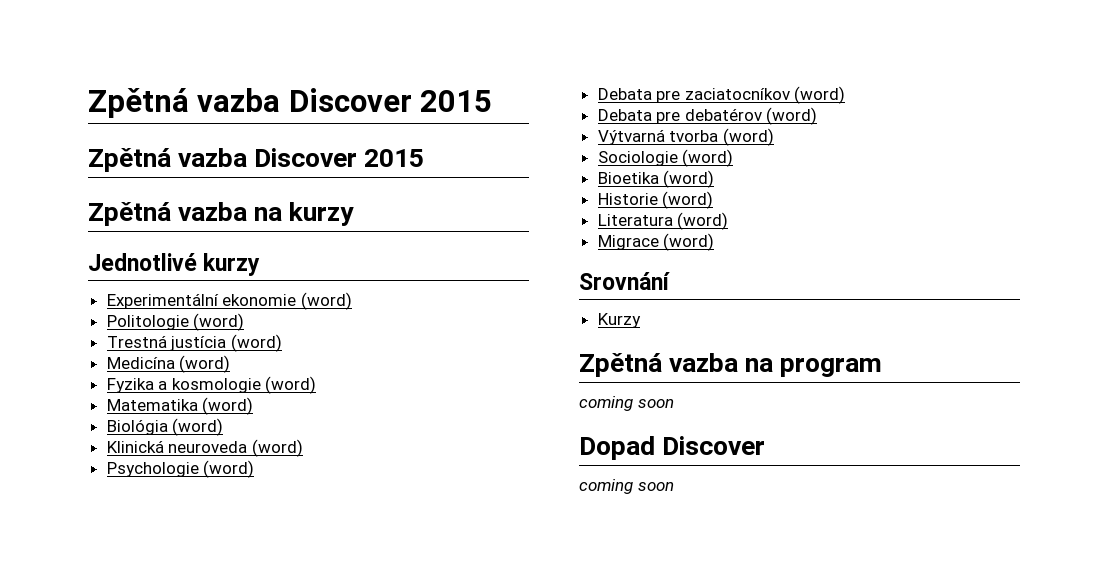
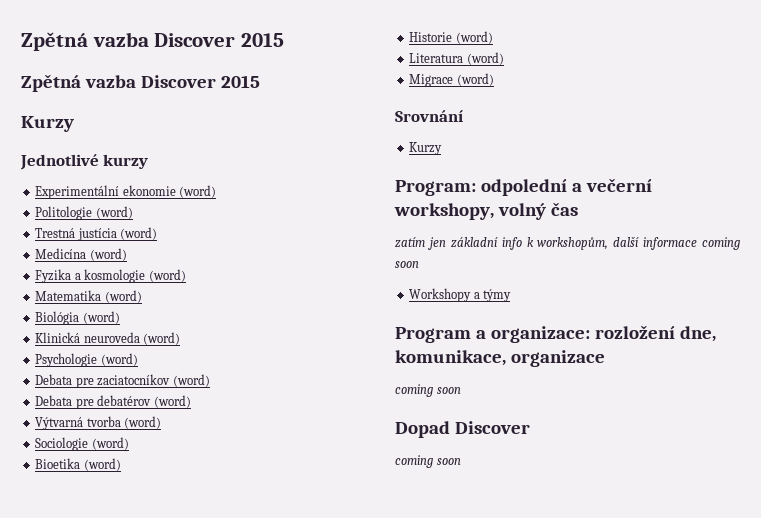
[88,202,355,226] Zpětná vazba na kurzy -> [21,116,74,132] Kurzy
[579,353,883,377] Zpětná vazba na program -> [395,178,652,196] [394,202,578,220] [395,236,740,250] [395,261,419,268] [409,288,512,302] [395,325,716,343] [395,350,605,367] Program: odpolední a večerní workshopy, volný čas // zatím jen základní info k workshopům, další informace coming soon // Workshopy a týmy // Program a organizace: rozložení dne, komunikace, organizace

